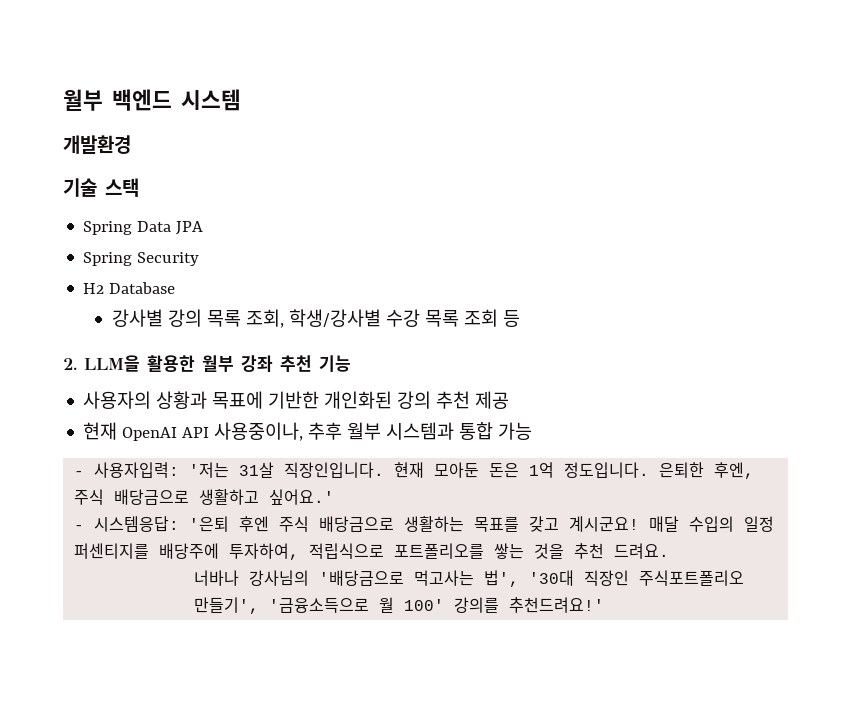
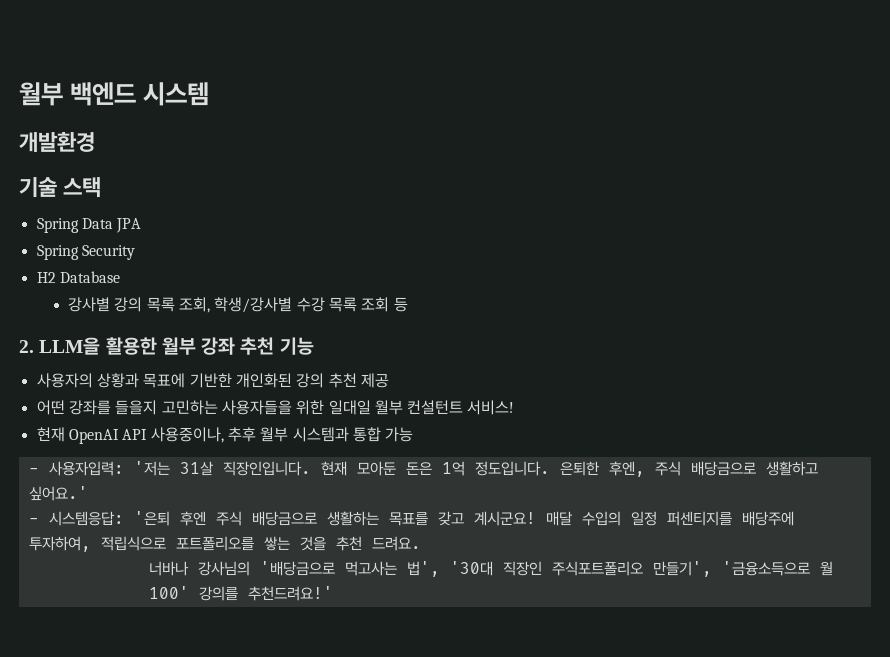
(510, 400) none -> [36,400,515,415] // 어떤 강좌를 들을지 고민하는 사용자들을 위한 일대일 월부 컨설턴트 서비스!

